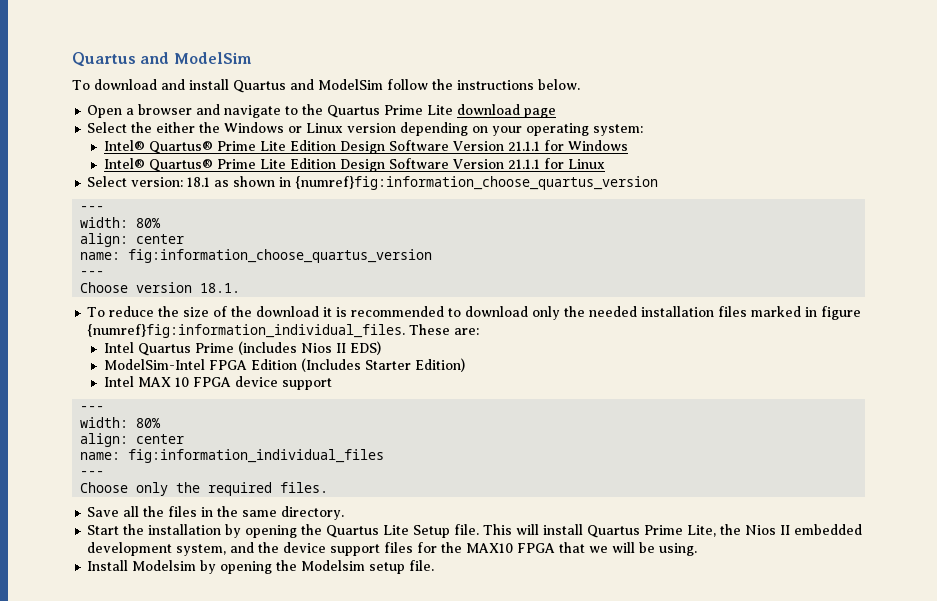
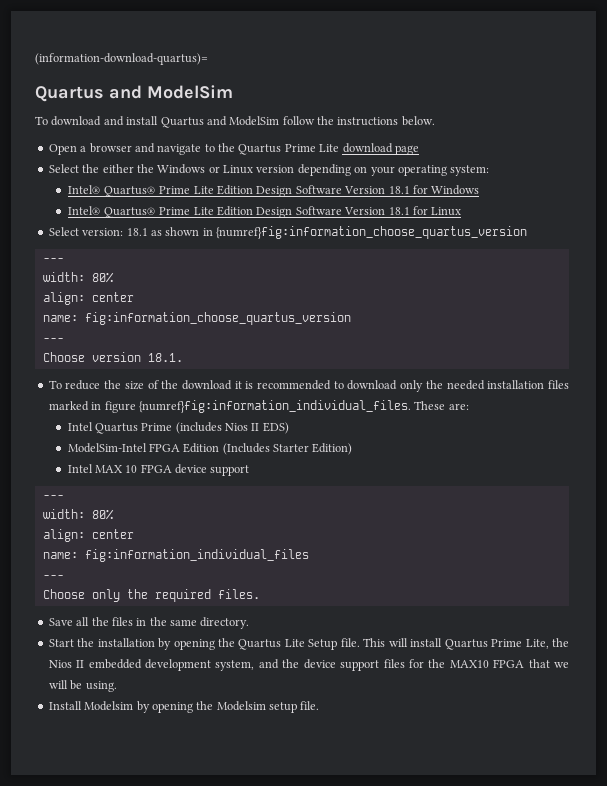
(72, 59) none -> [35,53,208,65] (information-download-quartus)= //
[508,141,541,151] 21.1.1 -> [388,186,410,194] 18.1
[508,159,541,169] 21.1.1 -> [388,207,410,215] 18.1

